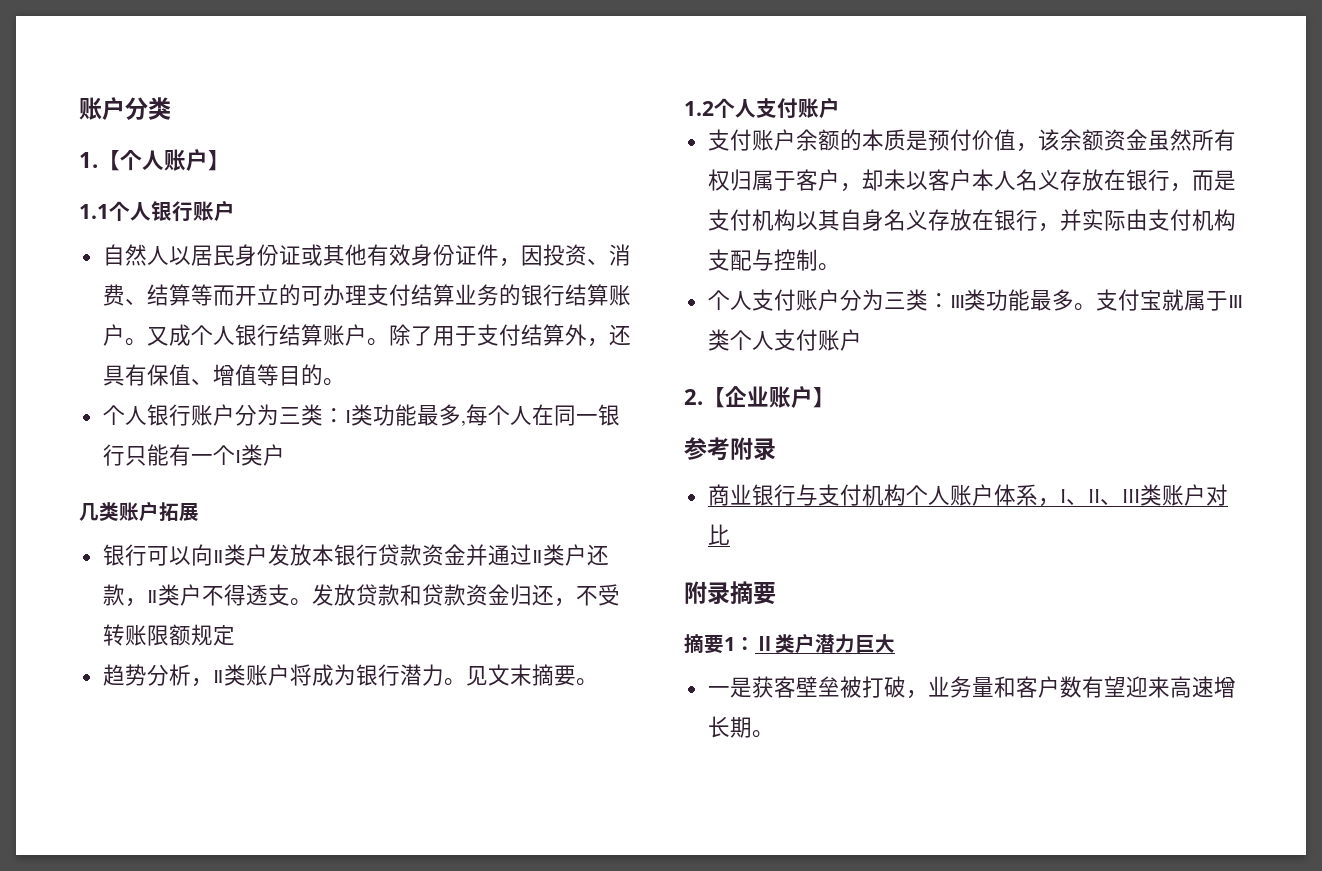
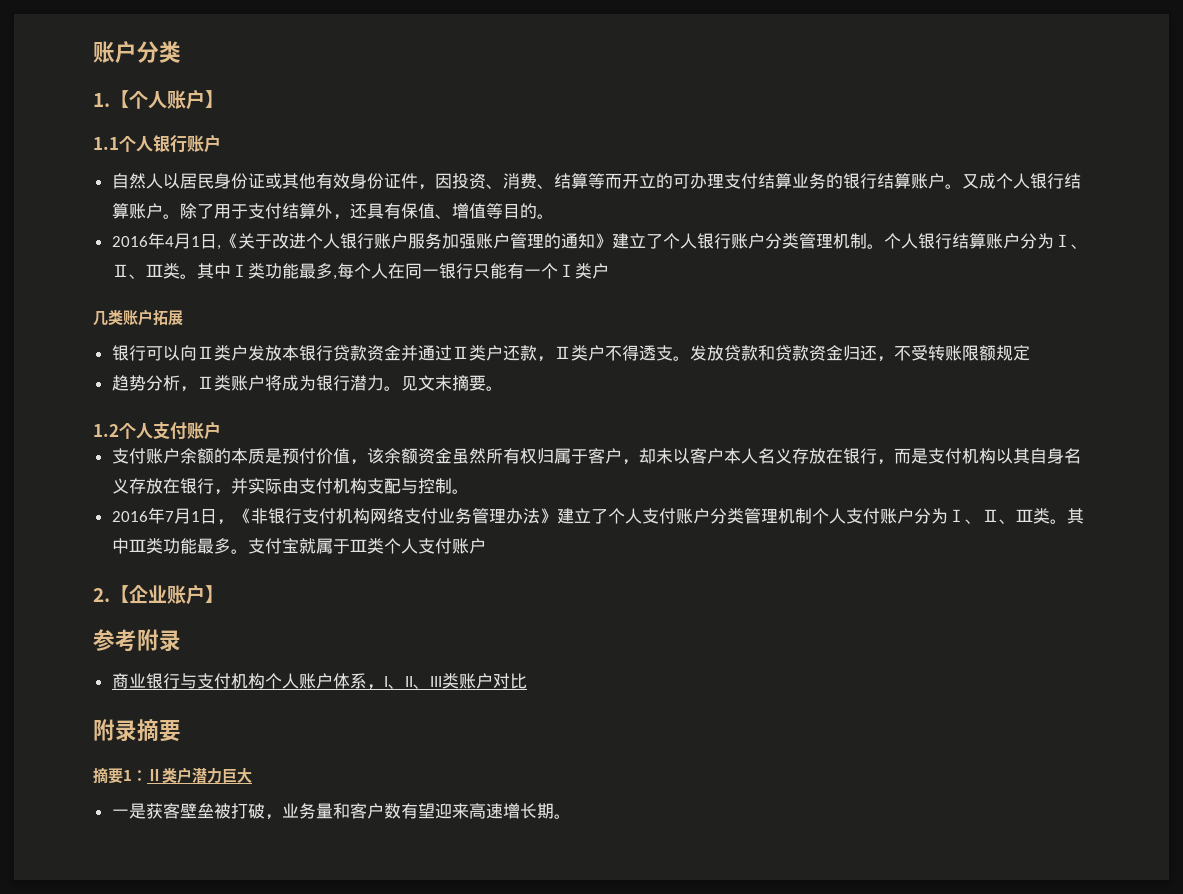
[102,404,345,426] 个人银行账户分为三类： -> [111,232,1088,250] [111,263,231,279] 2016年4月1日,《关于改进个人银行账户服务加强账户管理的通知》建立了个人银行账户分类管理机制。个人银行结算账户分为Ⅰ、Ⅱ、Ⅲ类。其中
[707,289,950,311] 个人支付账户分为三类： -> [111,507,1084,525] [111,538,129,554] 2016年7月1日，《非银行支付机构网络支付业务管理办法》建立了个人支付账户分类管理机制个人支付账户分为Ⅰ、Ⅱ、Ⅲ类。其中

